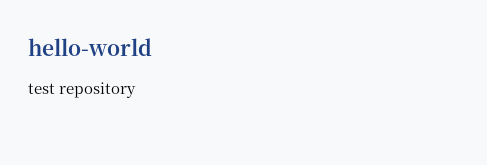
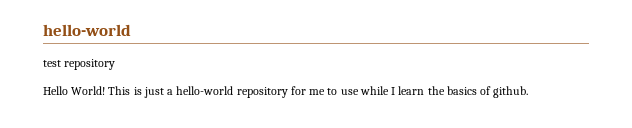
(137, 90) none -> [43,86,529,98] // Hello World! This is just a hello-world repository for me to use while I learn the basics of github.

